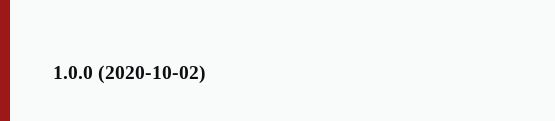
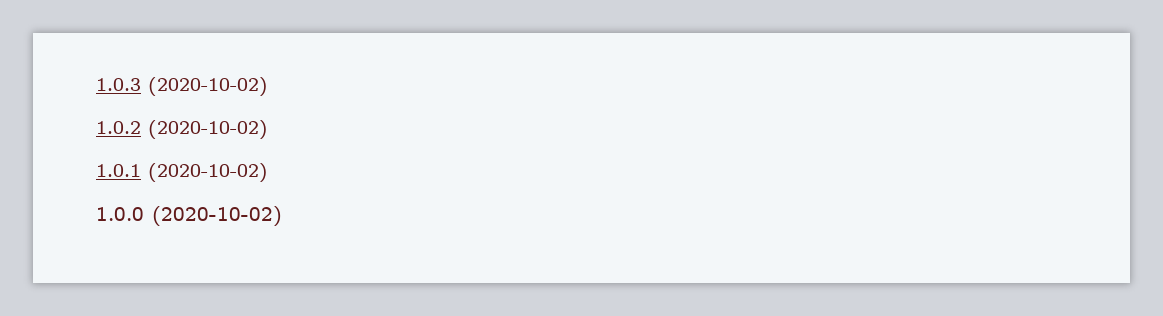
(53, 72) none -> [96,77,268,97] [96,120,268,140] [96,163,268,183] 1.0.3 (2020-10-02) // 1.0.2 (2020-10-02) // 1.0.1 (2020-10-02) //

